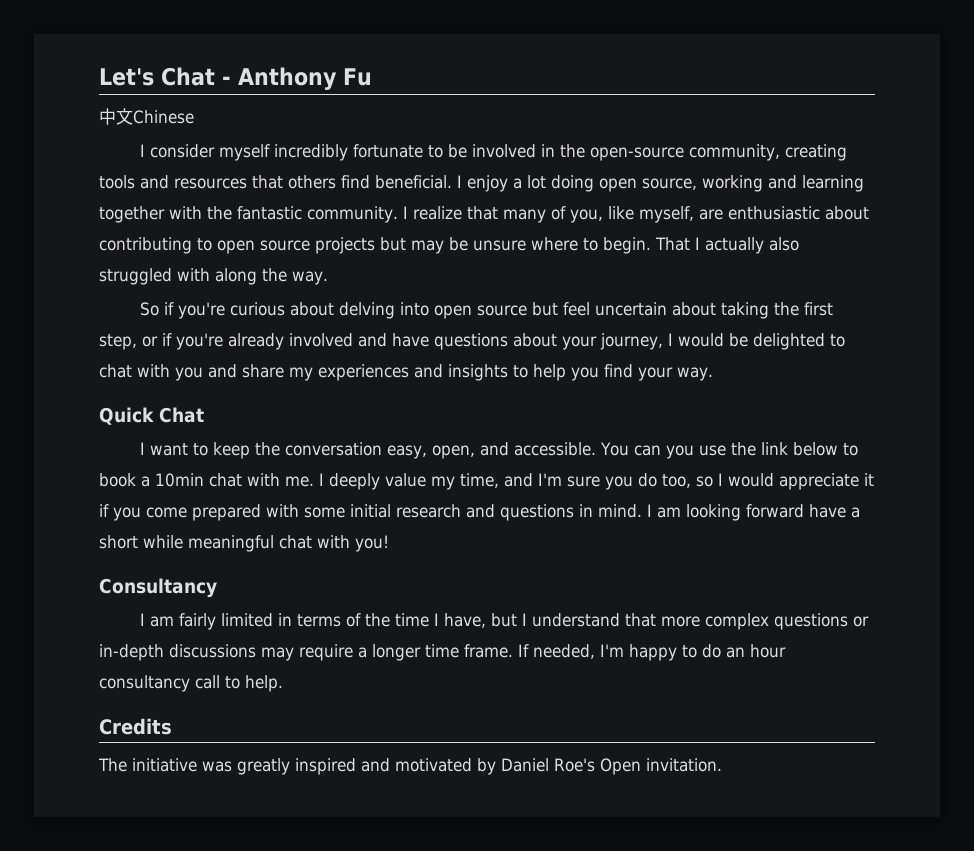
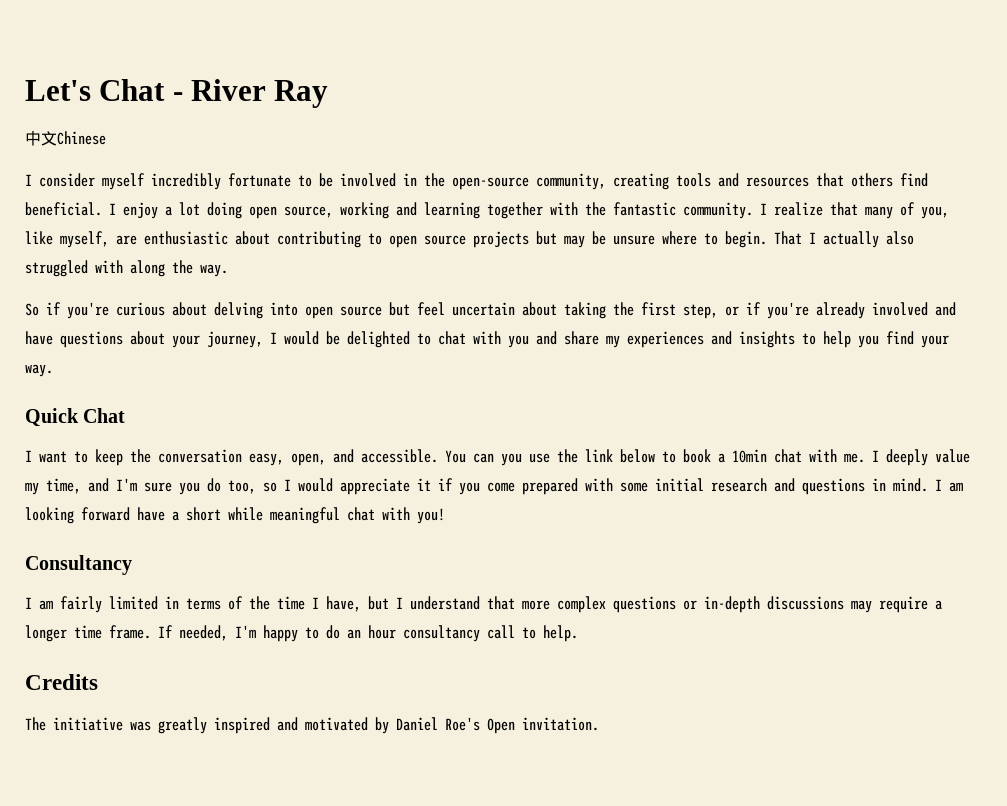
[238,67,372,90] Anthony Fu -> [191,79,329,108] River Ray

